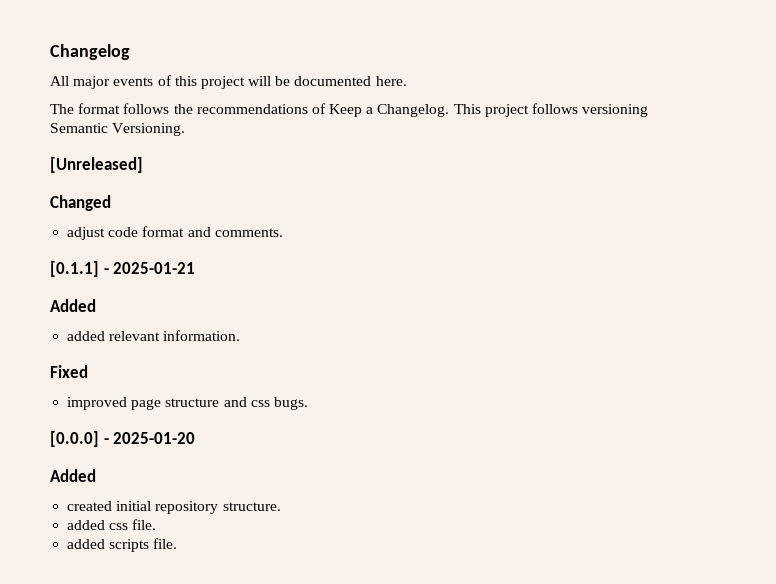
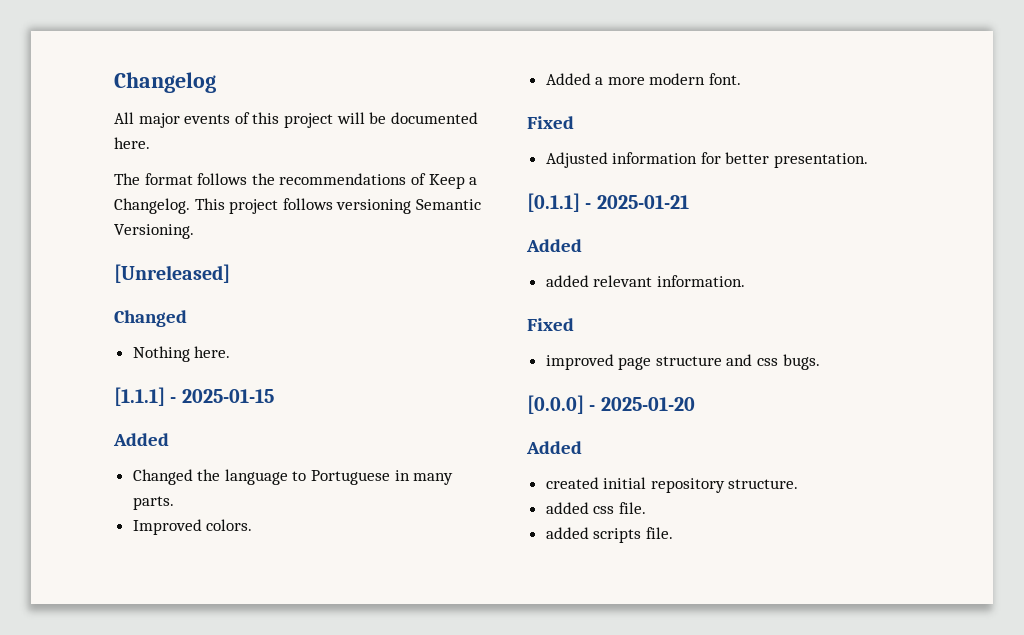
[67,226,283,240] adjust code format and comments. -> [132,346,231,362] [114,387,274,406] [113,433,169,446] [132,469,454,485] [132,496,174,510] [132,519,253,535] [545,73,742,85] [527,116,574,129] [545,152,869,168] Nothing here. // [1.1.1] - 2025-01-15 // Added // Changed the language to Portuguese in many parts. // Improved colors. // Added a more modern font. // Fixed // Adjusted information for better presentation.

